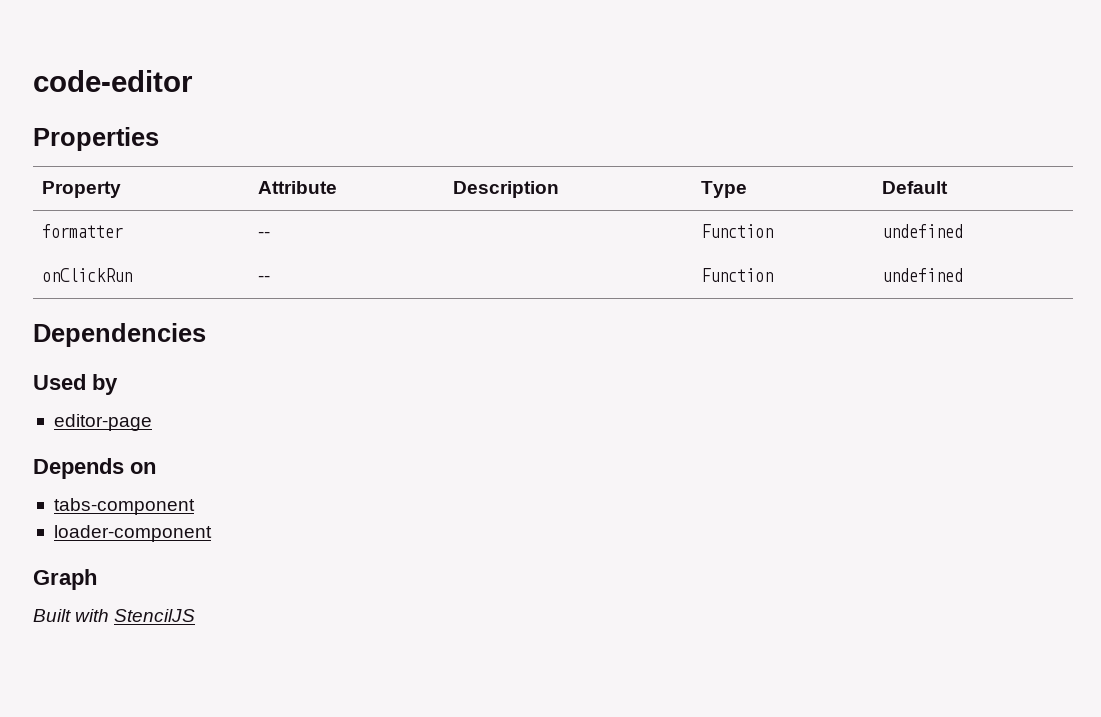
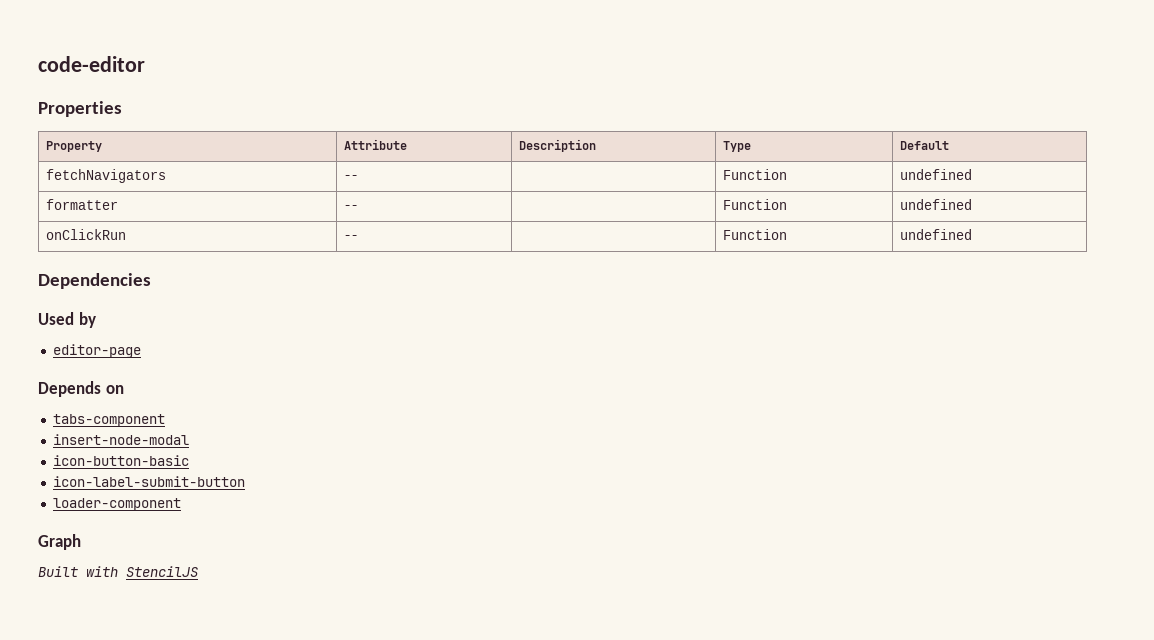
(949, 187) none -> [45,169,166,183] [343,175,358,180] [722,169,787,180] [899,169,972,180] // fetchNavigators | -- | | Function | undefined
(195, 506) none -> [52,434,189,445] [52,455,189,466] [52,476,245,487] // insert-node-modal // icon-button-basic // icon-label-submit-button

